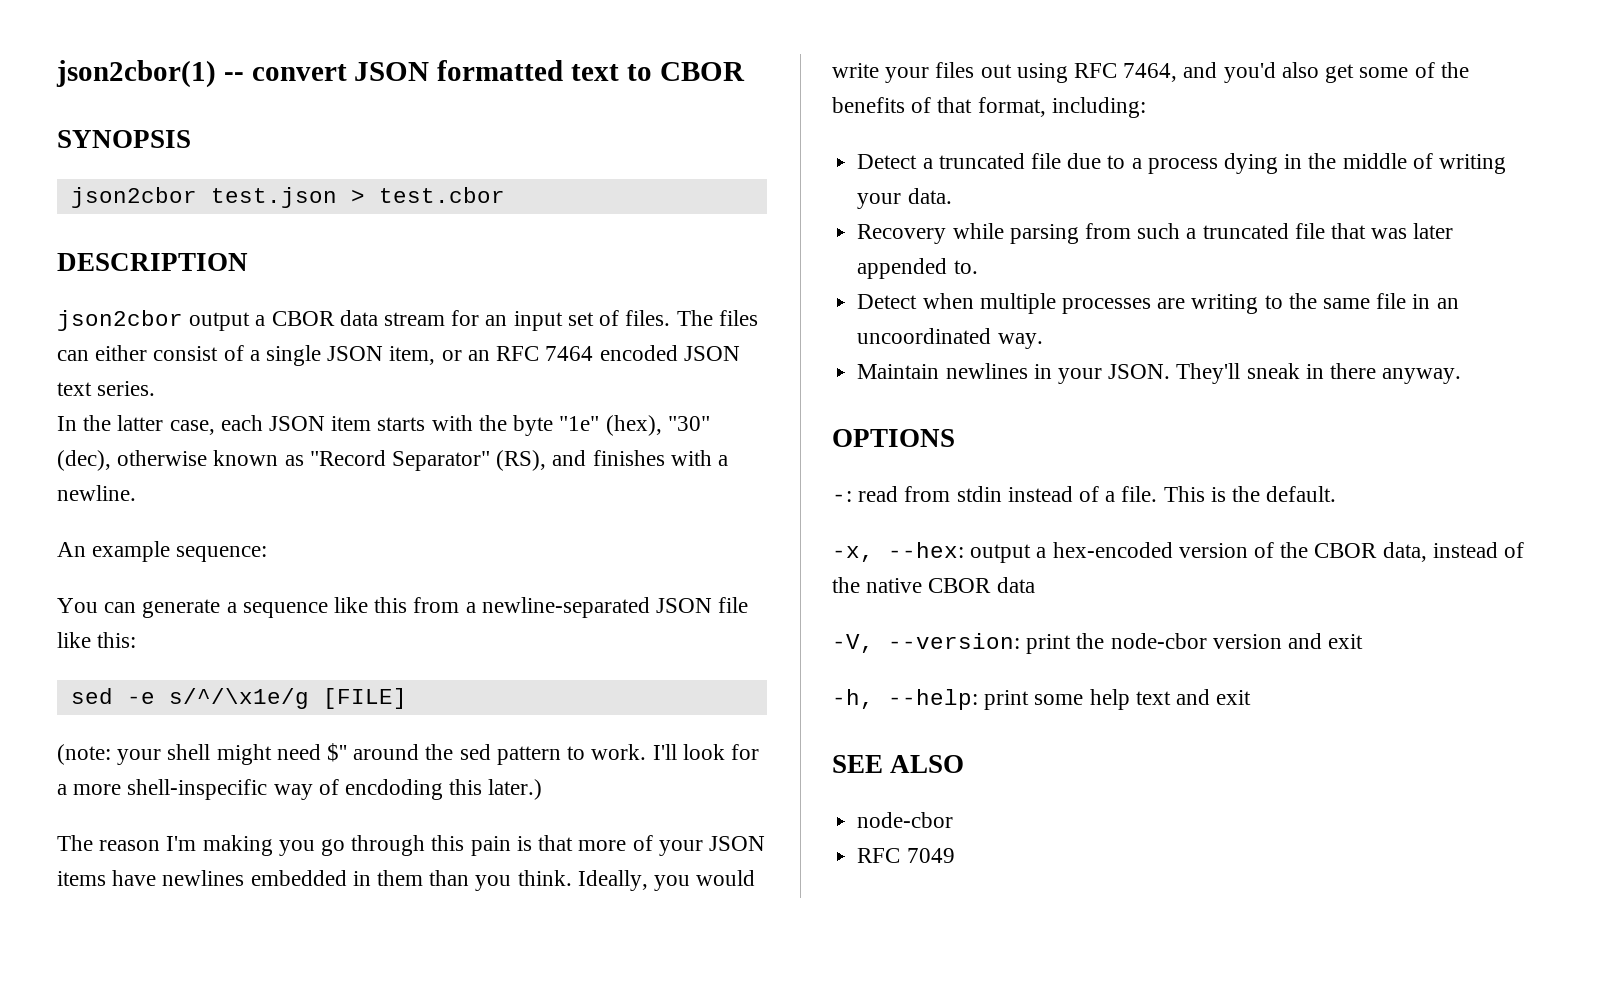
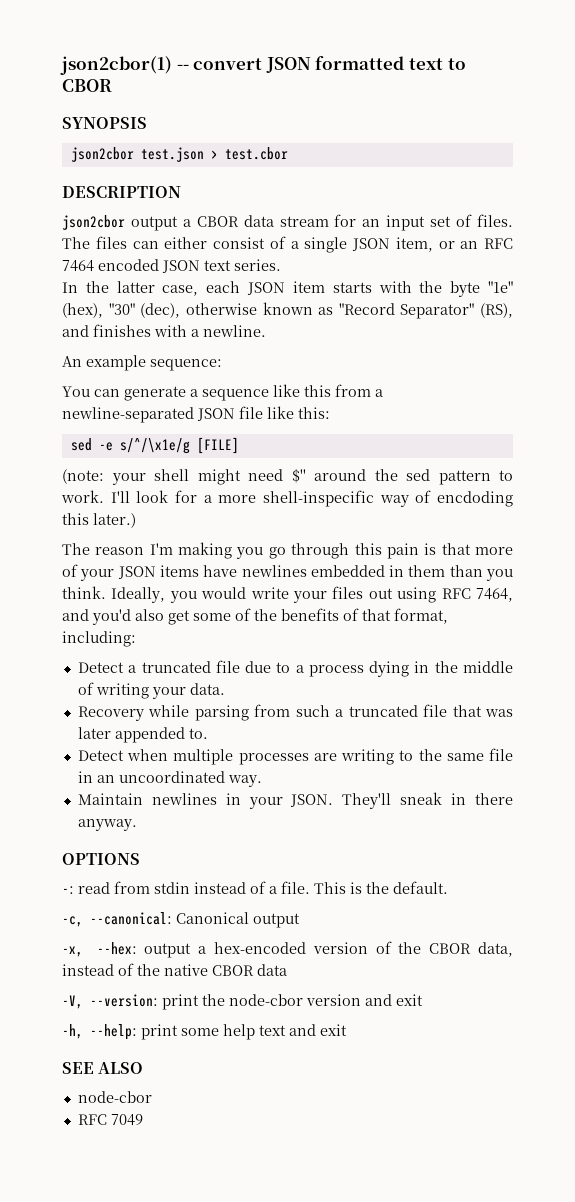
(1337, 494) none -> [62,912,300,928] // -c, --canonical: Canonical output

